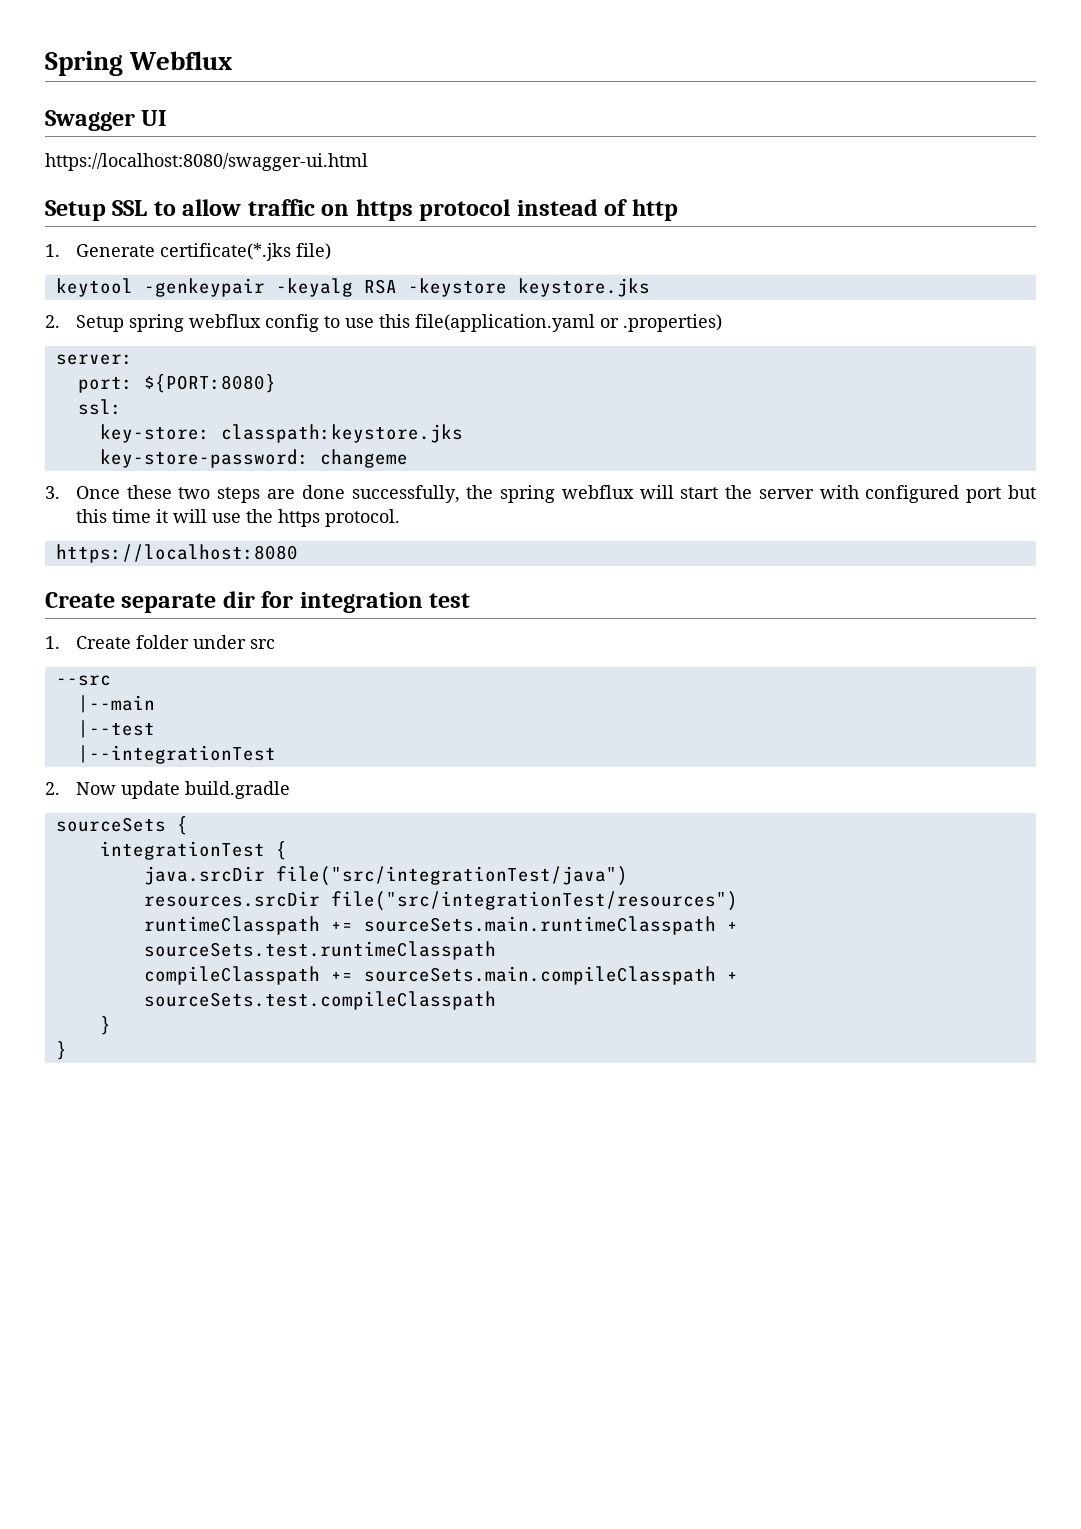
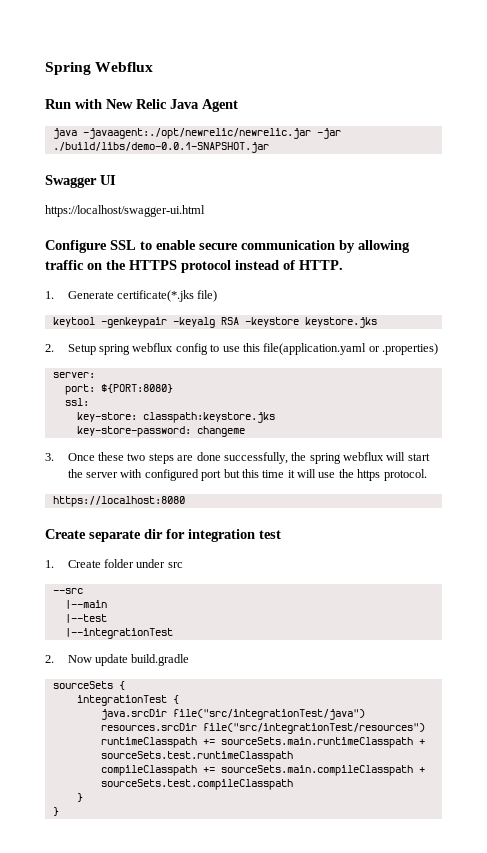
[45,110,168,131] [45,153,368,171] [45,199,413,221] Swagger UI // https://localhost:8080/swagger-ui.html // Setup SSL to allow traffic on https -> [45,99,238,112] [52,128,341,139] [52,142,269,153] [45,175,116,188] [45,205,205,217] [45,240,410,253] [45,260,177,270] Run with New Relic Java Agent // java -javaagent:./opt/newrelic/newrelic.jar -jar ./build/libs/demo-0.0.1-SNAPSHOT.jar // Swagger UI // https://localhost/swagger-ui.html // Configure SSL to enable secure communication by allowing traffic on the HTTPS
[631,199,678,221] http -> [299,260,343,270] HTTP.

